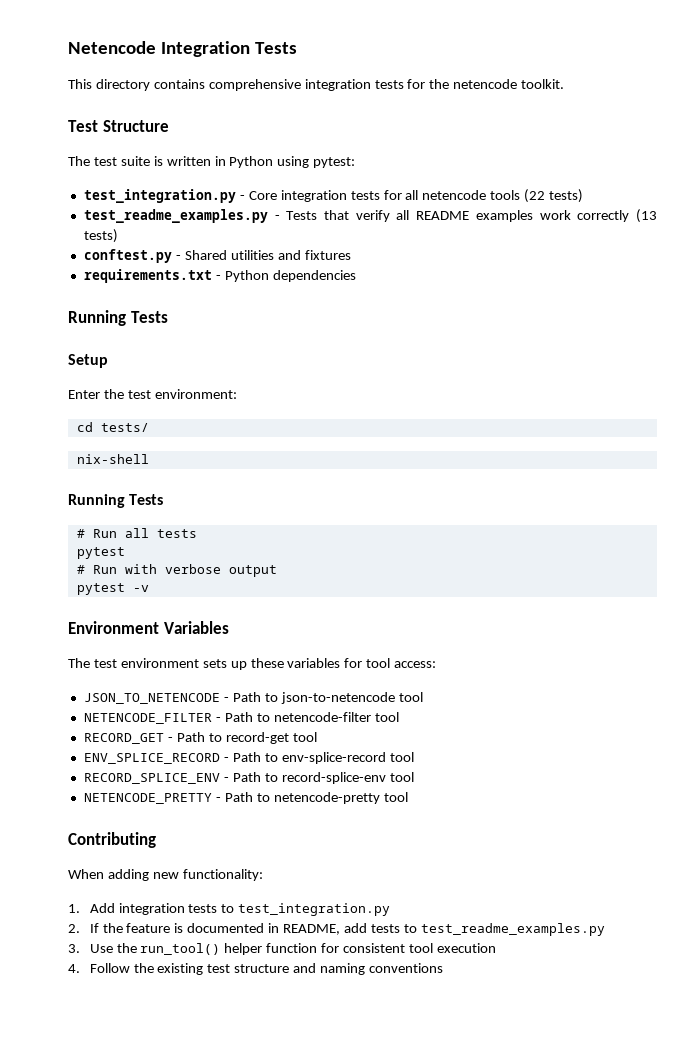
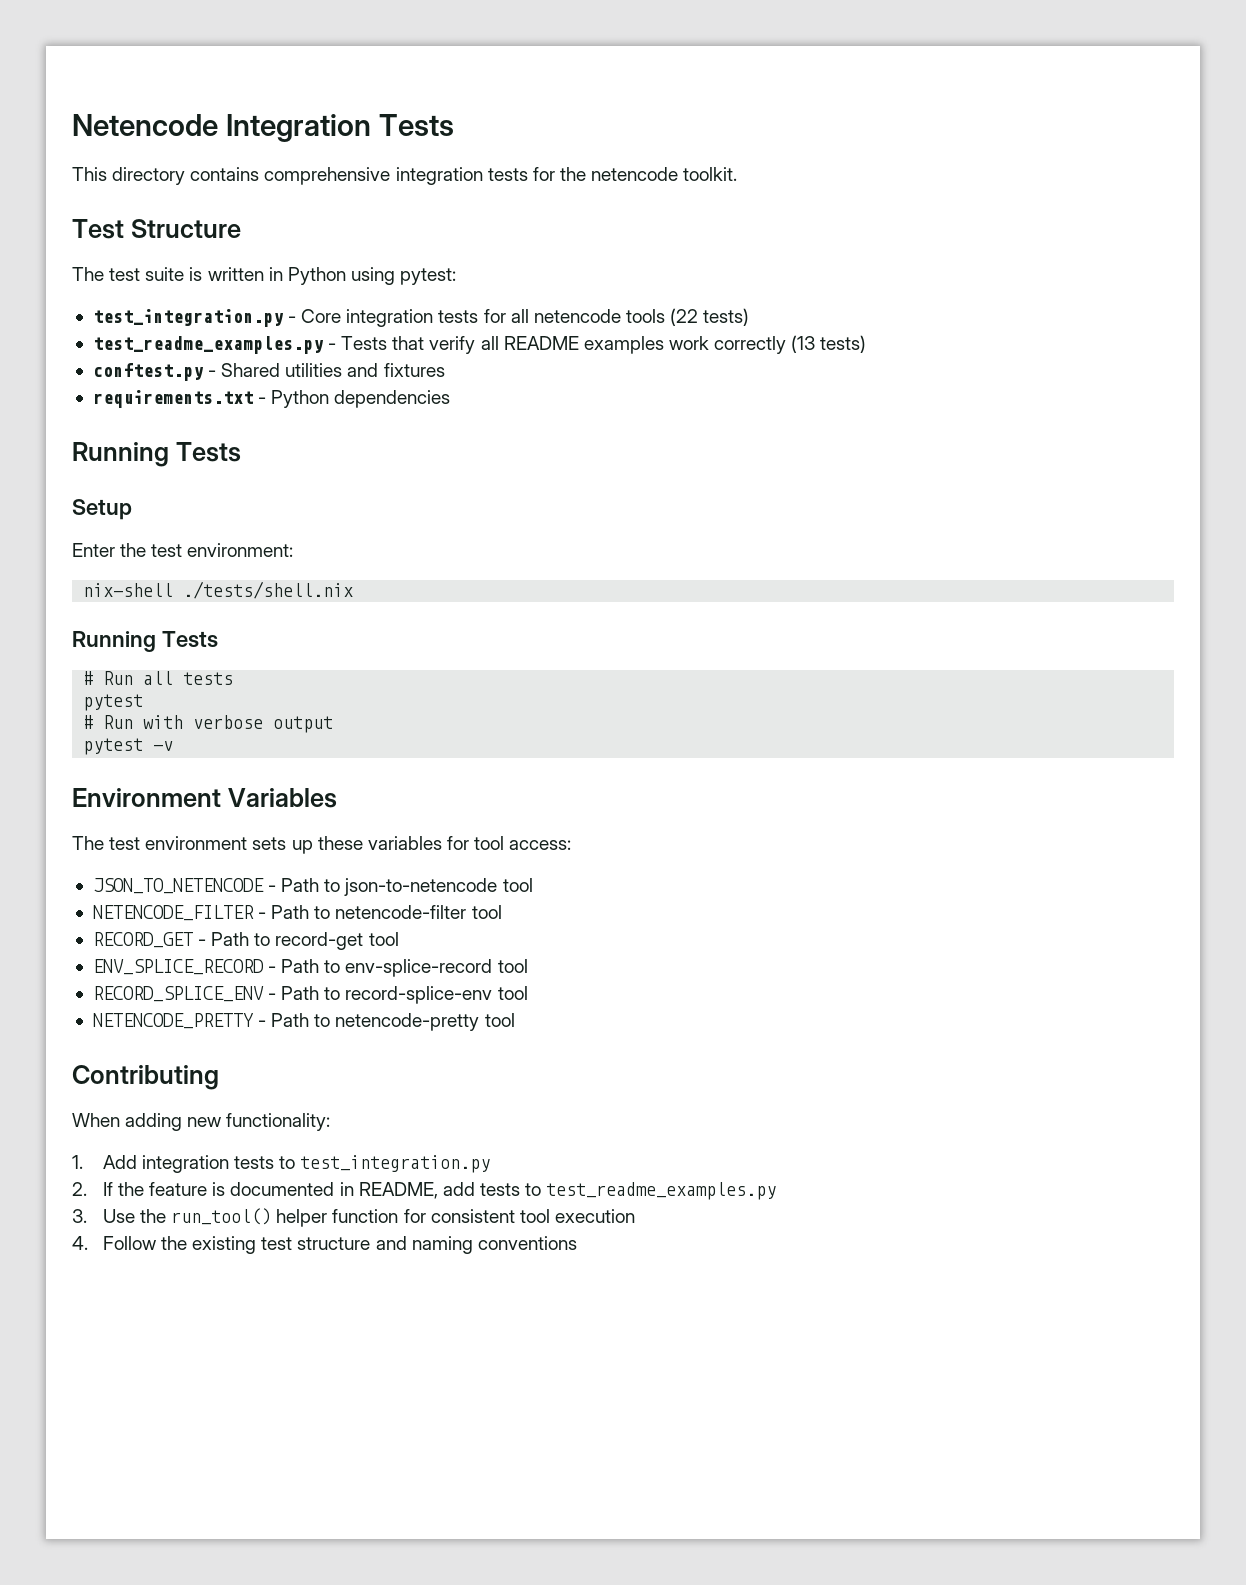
[76,422,149,432] // cd tests/ -> (294, 550) none
(149, 459) none -> [183,581,354,599] ./tests/shell.nix

